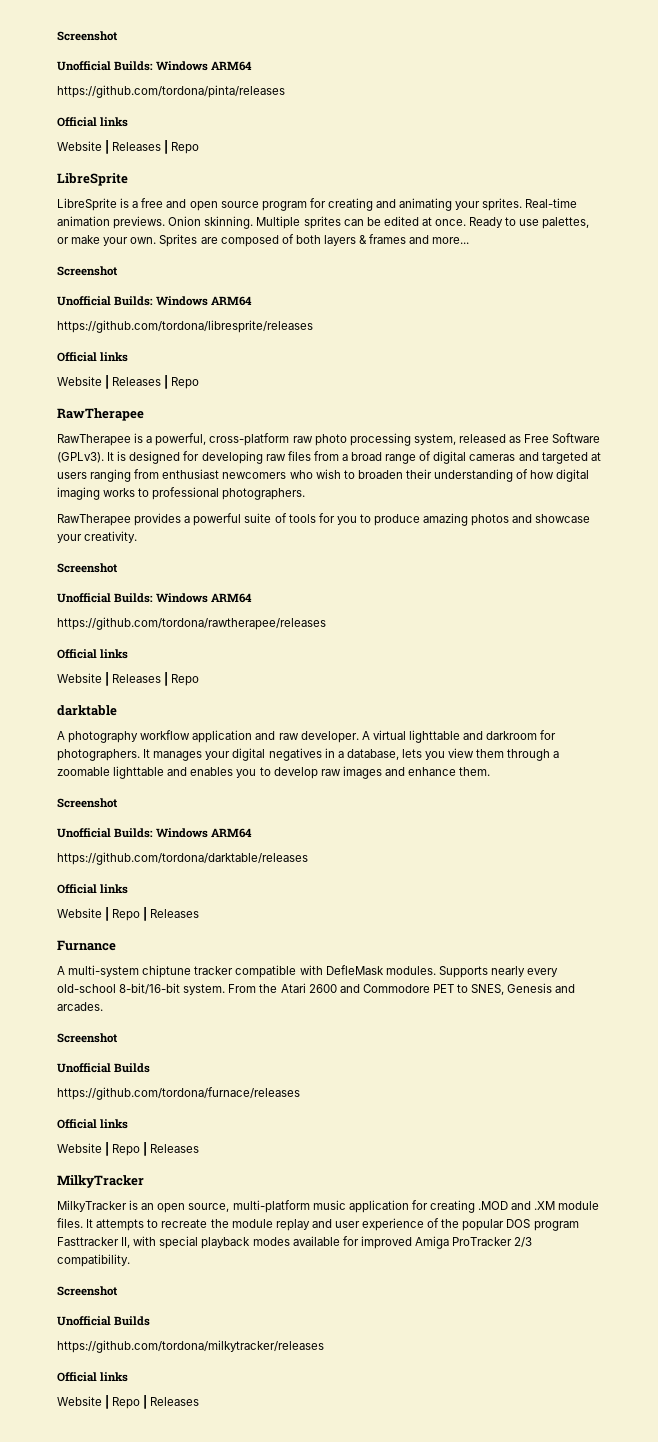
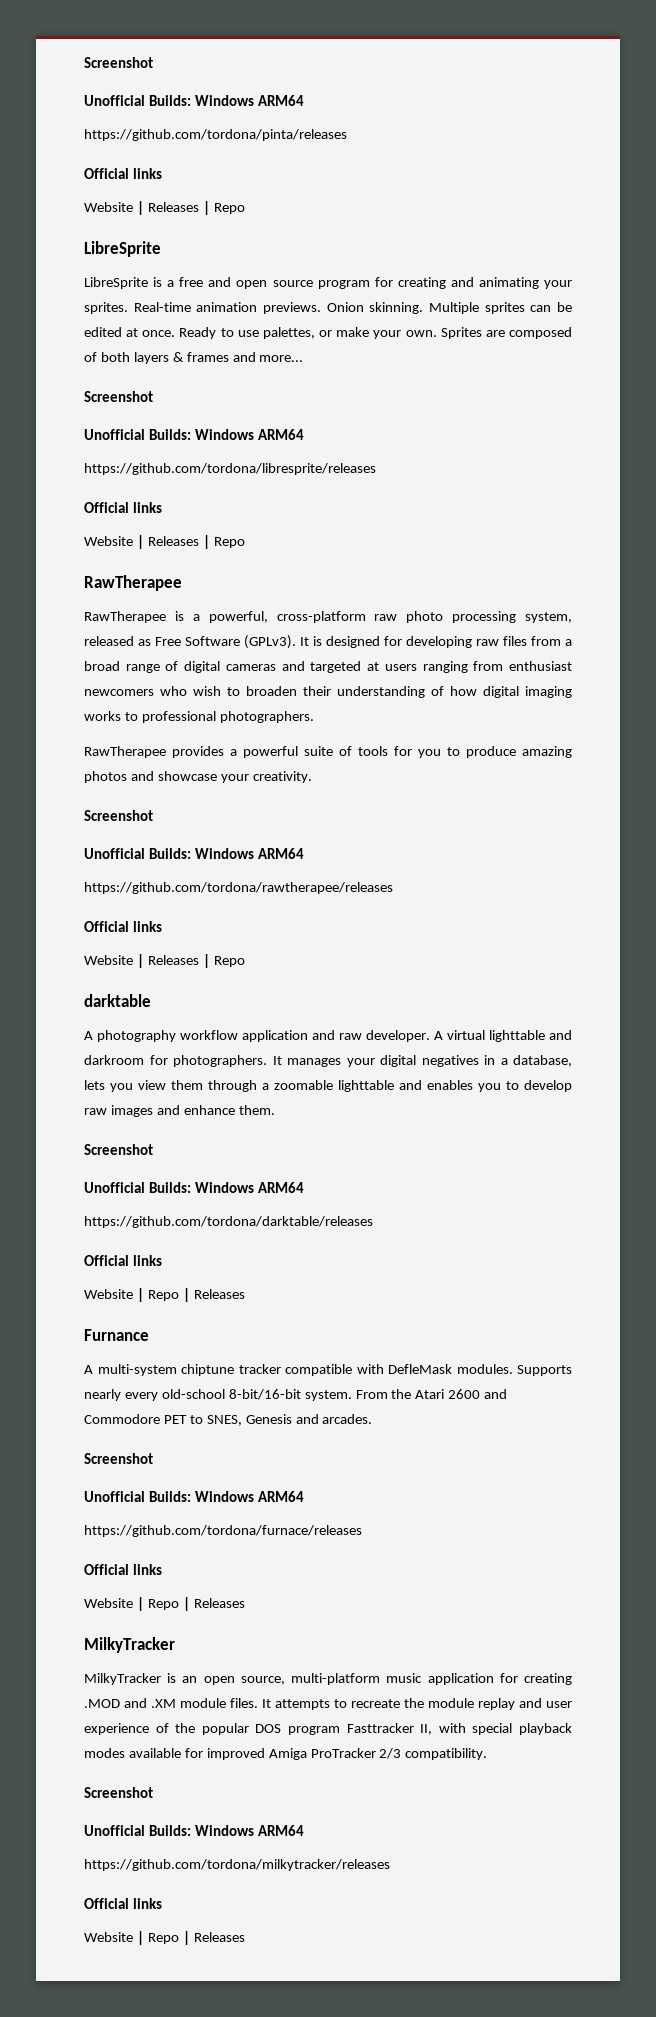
[114,1063,151,1073] Builds -> [148,1491,304,1502] Builds: Windows ARM64
[114,1316,151,1326] Builds -> [148,1825,304,1836] Builds: Windows ARM64

